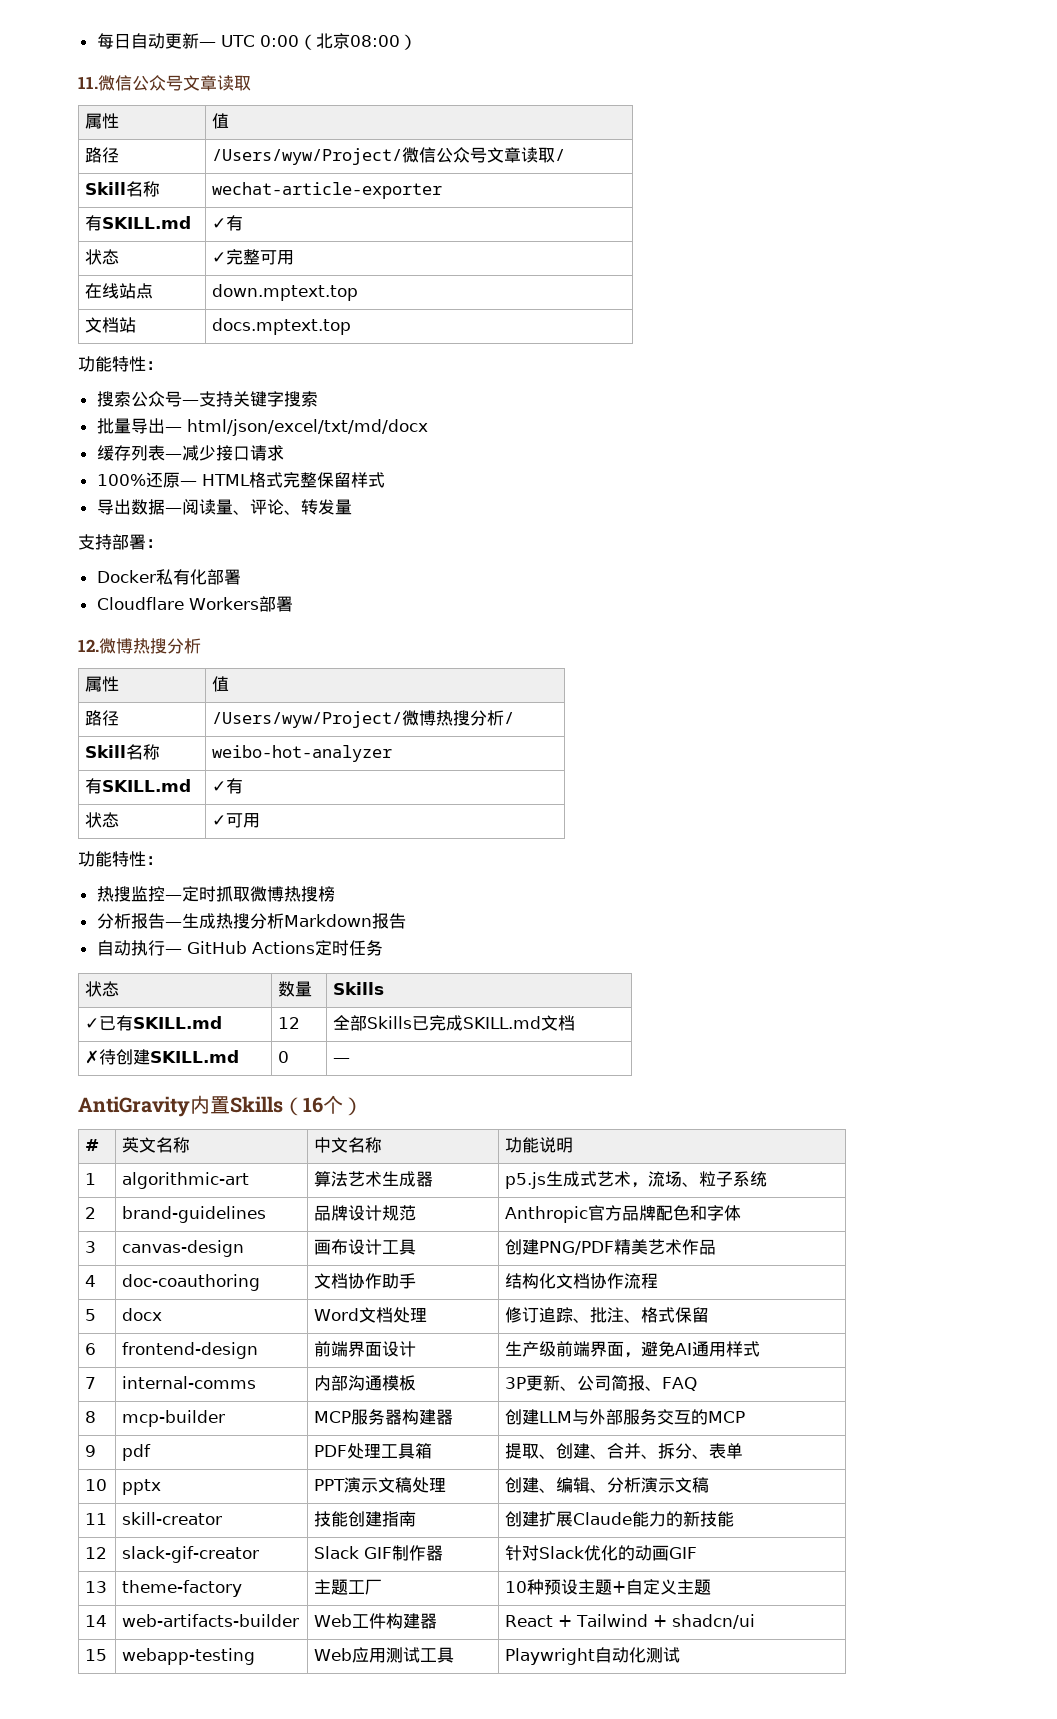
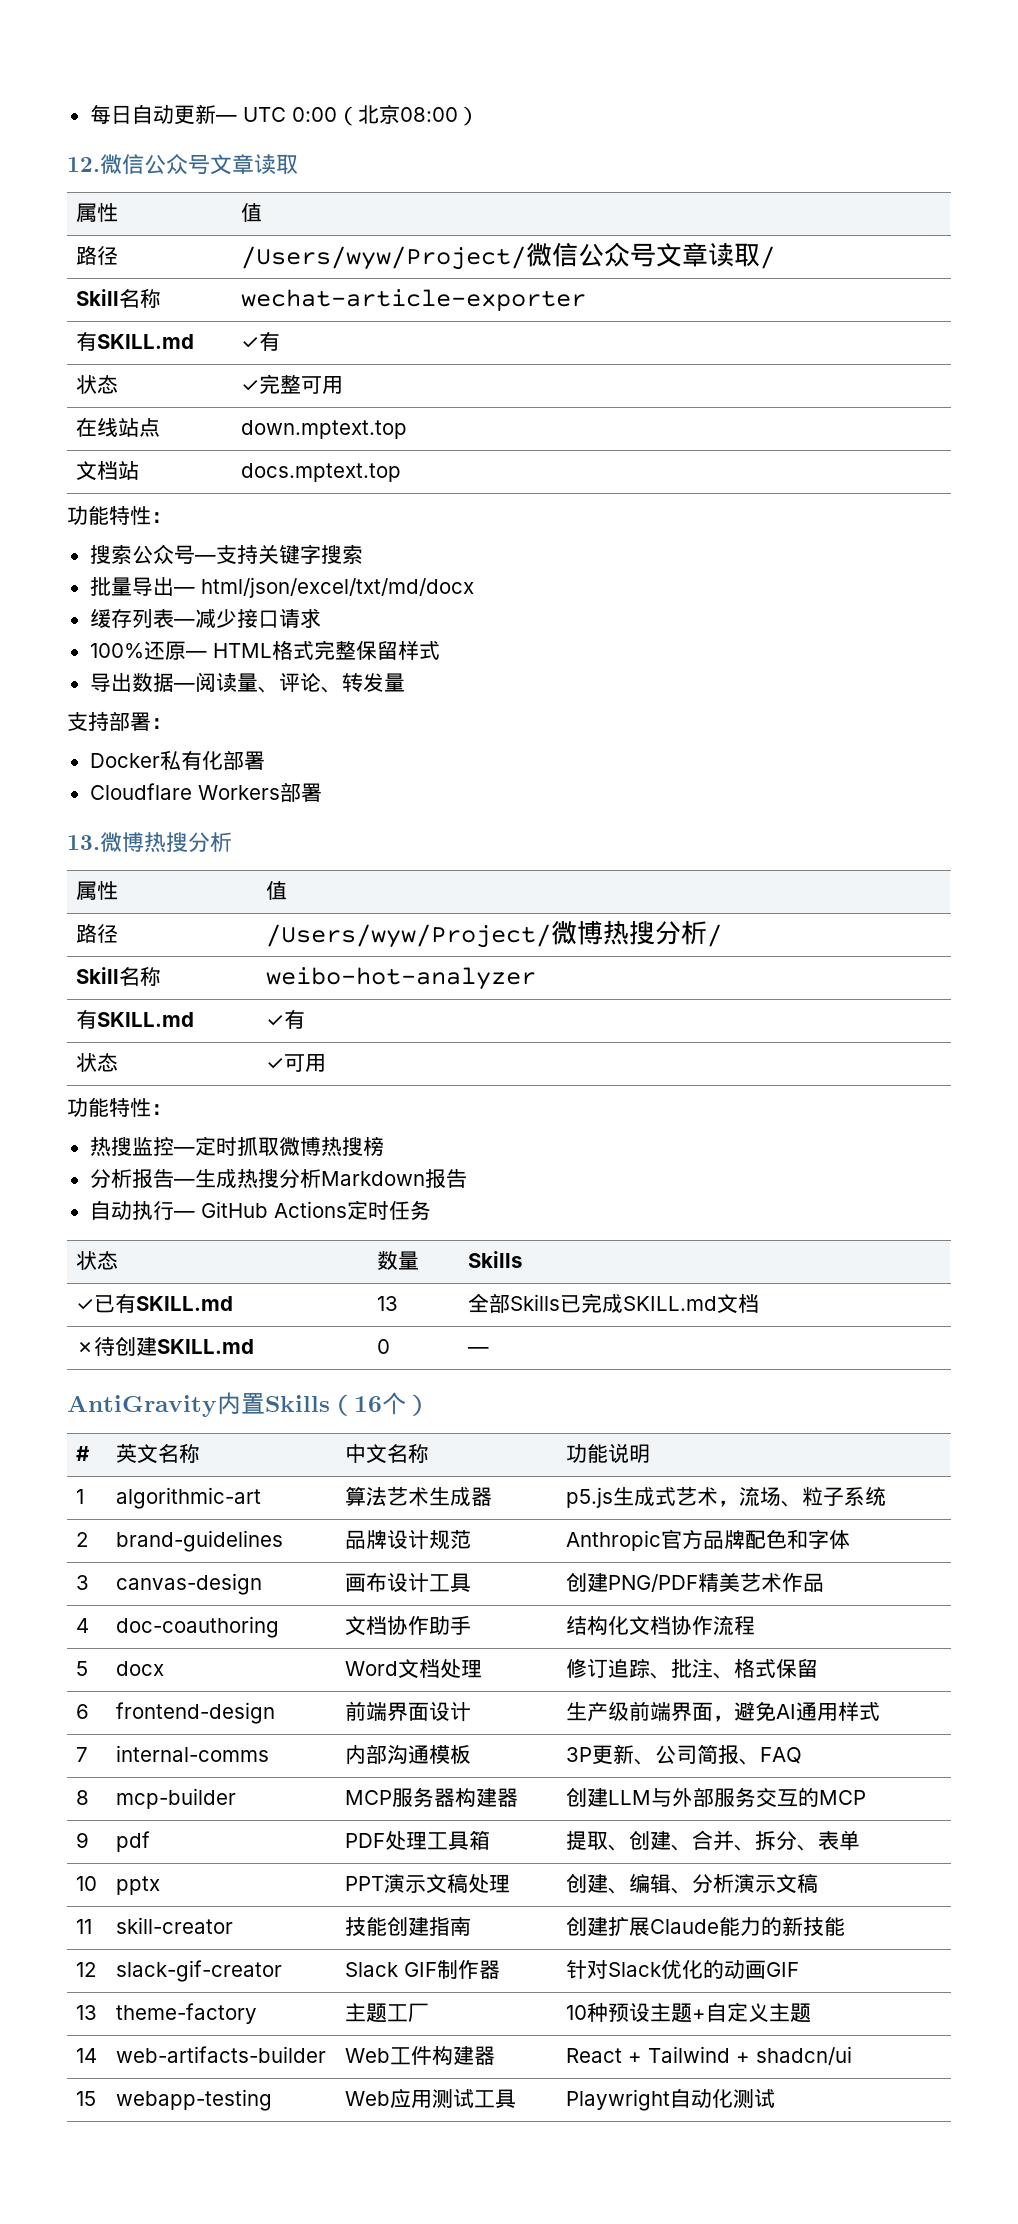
[78,76,98,89] 11. -> [67,157,100,172] 12.
[78,639,99,652] 12. -> [67,835,100,850] 13.
[278,1017,301,1029] 12 -> [377,1296,399,1311] 13

